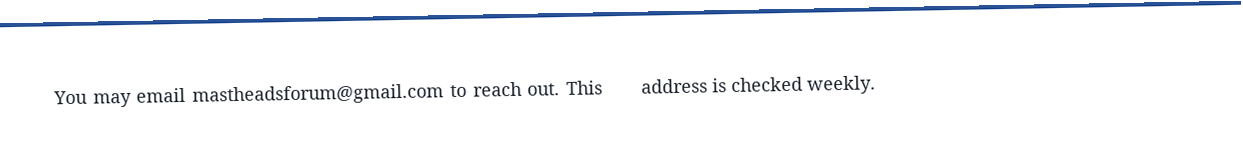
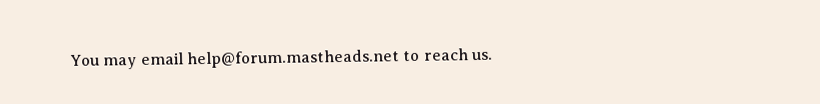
[192,83,445,106] mastheadsforum@gmail.com -> [185,49,400,69] help@forum.mastheads.net
[527,75,876,96] out. This address is checked weekly. -> [471,51,493,61] us.

